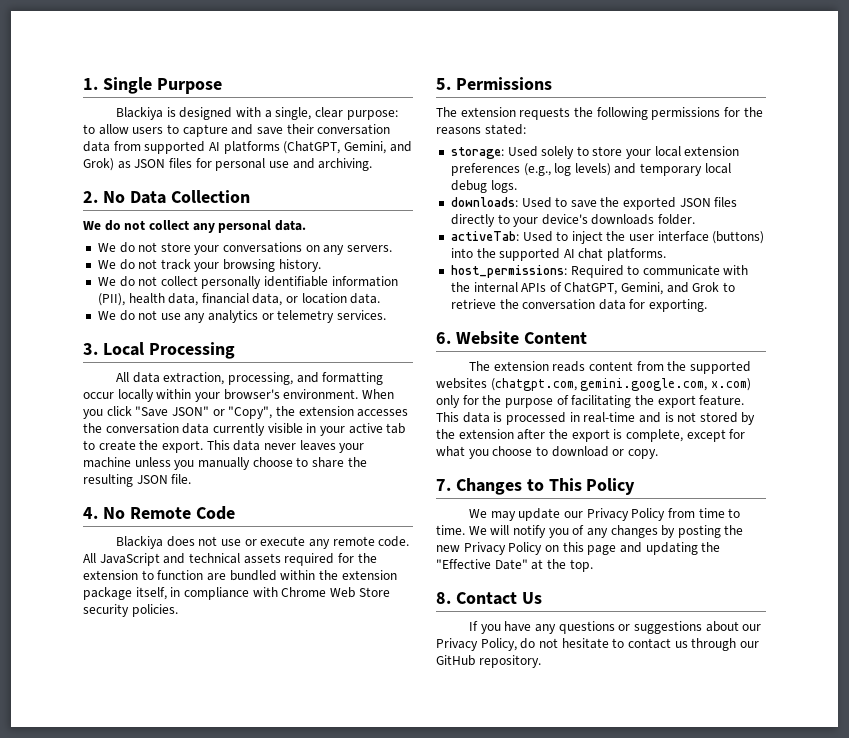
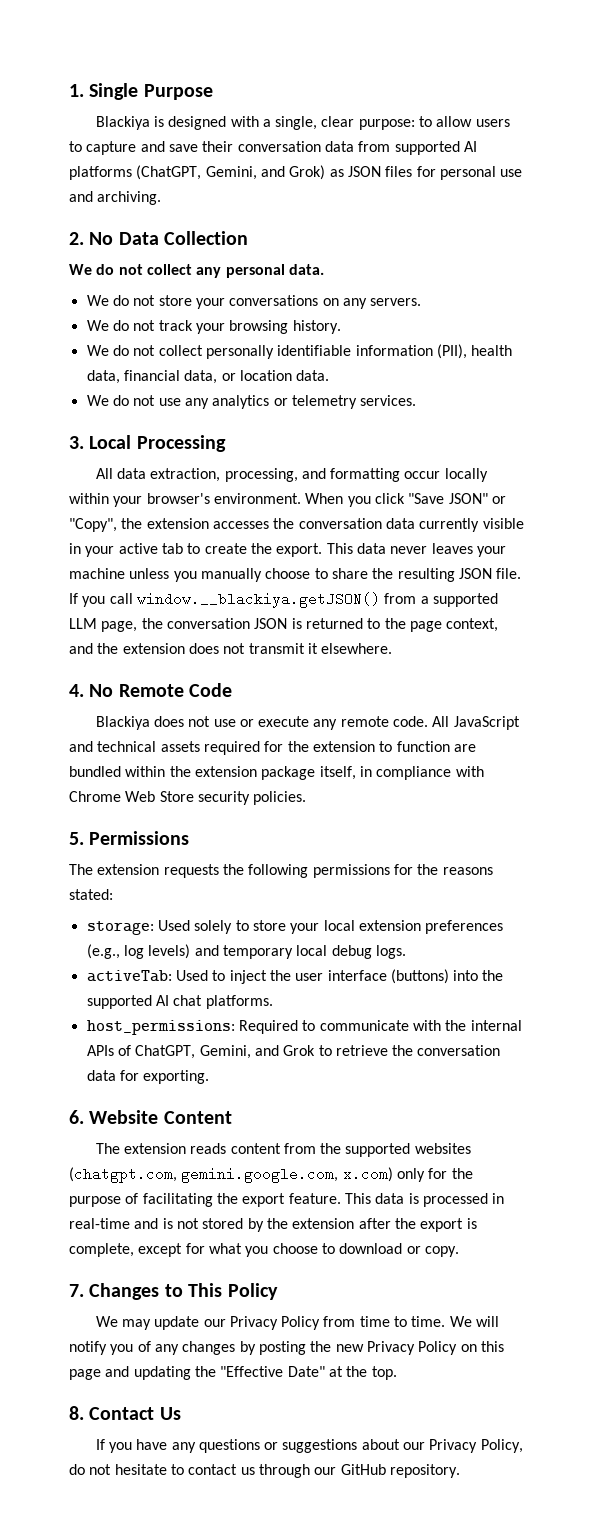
(192, 479) none -> [69,592,498,608] [69,618,499,632] [69,643,393,654] If you call window.__blackiya.getJSON() from a supported LLM page, the conversation JSON is returned to the page context, and the extension does not transmit it elsewhere.
[450,197,738,210] [450,214,696,227] // downloads: Used to save the exported JSON files directly to your device's downloads folder. -> (406, 952) none

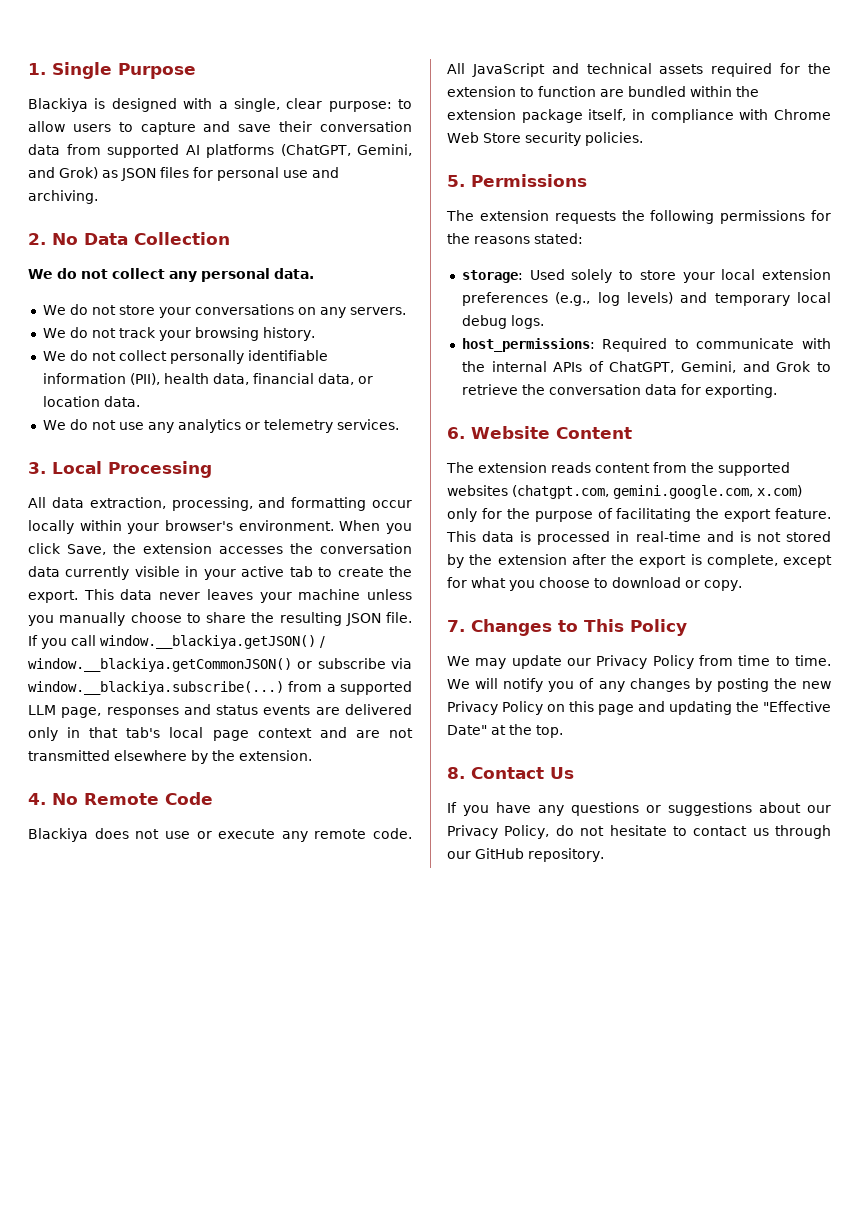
[408,493,506,504] [69,518,117,532] "Save JSON" or "Copy", -> [67,544,106,555] Save,
(380, 600) none -> [320,636,325,648] [28,658,412,672] [28,681,284,695] / window.__blackiya.getCommonJSON() or subscribe via window.__blackiya.subscribe(...)
[141,618,499,632] [69,643,393,654] the conversation JSON is returned to the page context, and the extension does not transmit it elsewhere. -> [106,704,412,718] [28,727,413,741] [28,750,312,764] responses and status events are delivered only in that tab's local page context and are not transmitted elsewhere by the extension.
[86,969,504,984] [86,995,273,1009] // activeTab: Used to inject the user interface (buttons) into the supported AI chat platforms. -> (544, 322) none

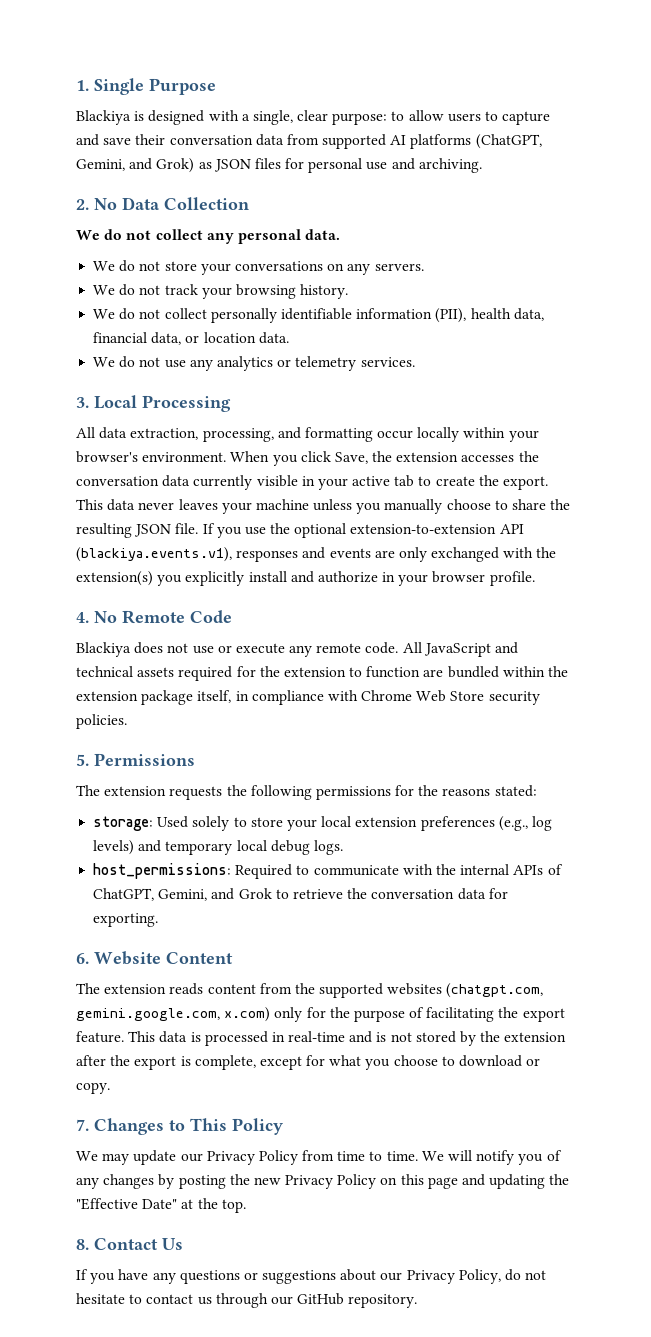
[71,635,325,649] [28,658,412,672] [28,681,412,695] [28,705,102,718] call window.__blackiya.getJSON() / window.__blackiya.getCommonJSON() or subscribe via window.__blackiya.subscribe(...) from a supported LLM page, -> [244,523,524,538] [76,547,232,562] use the optional extension-to-extension API (blackiya.events.v1),
[216,705,259,715] status -> (326, 553) none
[344,704,412,715] [28,727,413,741] [28,750,312,764] delivered only in that tab's local page context and are not transmitted elsewhere by the extension. -> [398,547,557,562] [76,571,535,586] only exchanged with the extension(s) you explicitly install and authorize in your browser profile.

